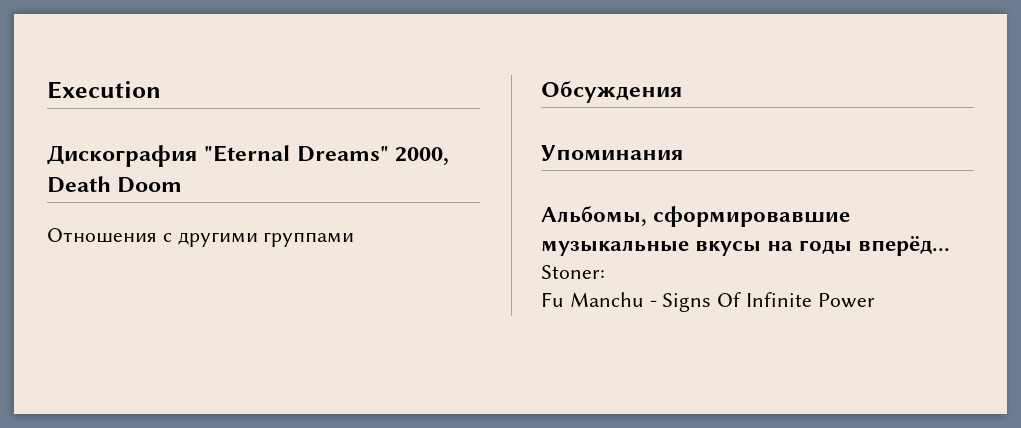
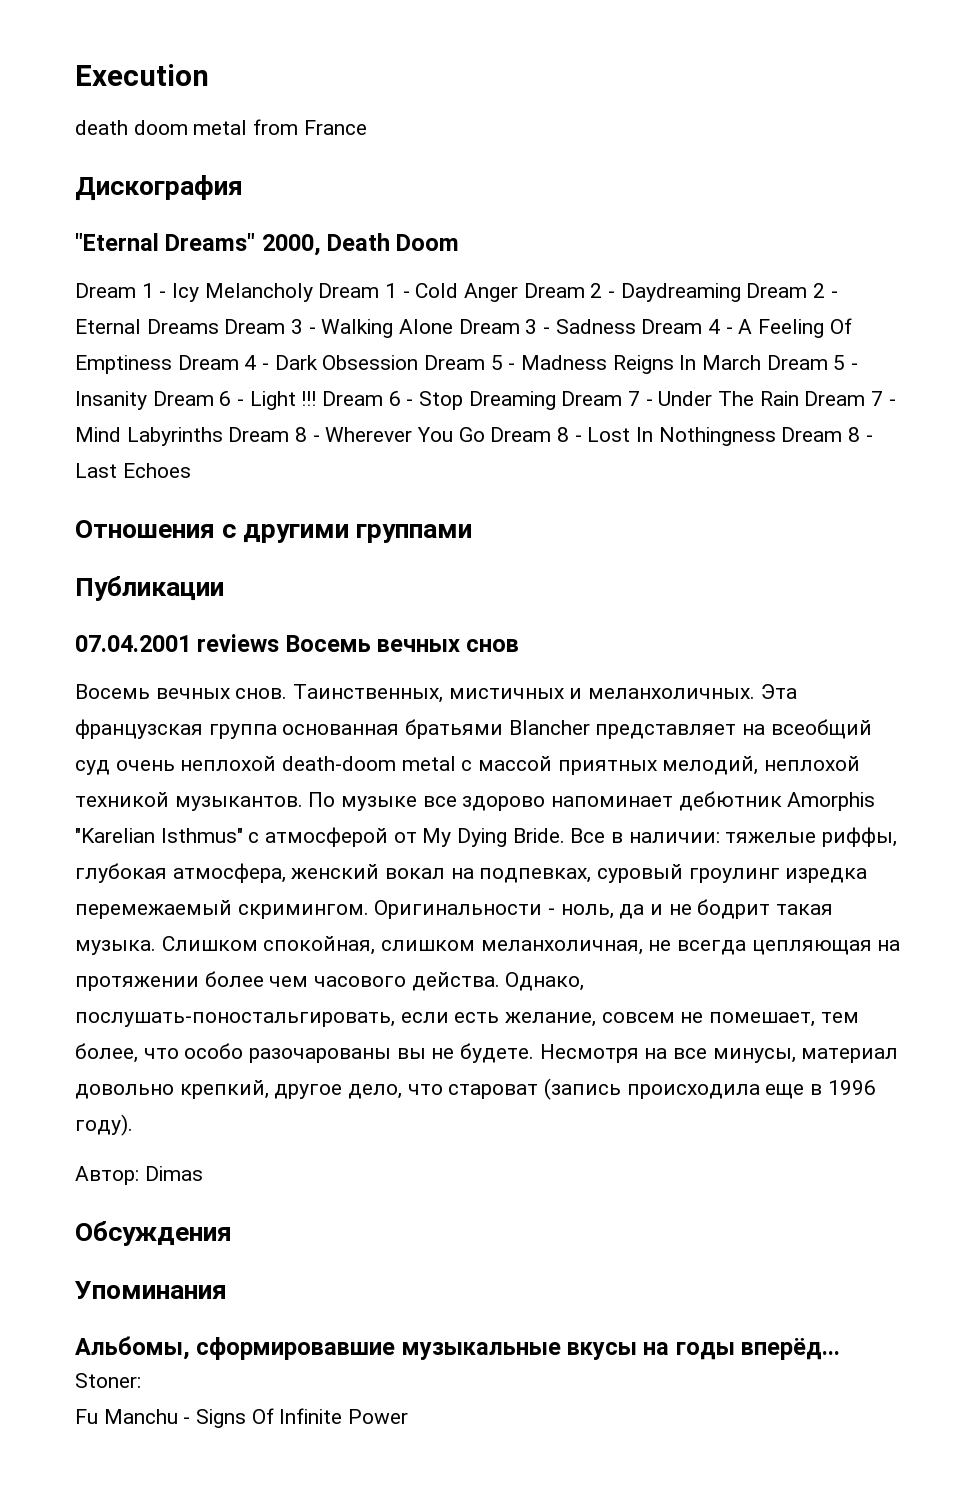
(161, 90) none -> [75,119,367,135] // death doom metal from France
(198, 156) none -> (243, 188) //
[47,228,355,247] Отношения с другими группами -> [75,283,838,302] [75,318,852,338] [75,355,859,374] [75,391,896,410] [75,427,873,446] [75,463,191,478] [75,520,473,543] [75,576,224,601] [75,634,520,652] [75,684,797,703] [75,719,872,739] [75,756,861,775] [75,791,876,811] [75,827,898,847] [75,863,868,883] [75,899,834,919] [75,936,901,955] [75,971,585,991] [75,1012,859,1027] [75,1043,899,1063] [75,1078,876,1100] [75,1114,133,1136] [75,1166,203,1185] Dream 1 - Icy Melancholy Dream 1 - Cold Anger Dream 2 - Daydreaming Dream 2 - Eternal Dreams Dream 3 - Walking Alone Dream 3 - Sadness Dream 4 - A Feeling Of Emptiness Dream 4 - Dark Obsession Dream 5 - Madness Reigns In March Dream 5 - Insanity Dream 6 - Light !!! Dream 6 - Stop Dreaming Dream 7 - Under The Rain Dream 7 - Mind Labyrinths Dream 8 - Wherever You Go Dream 8 - Lost In Nothingness Dream 8 - Last Echoes // Отношения с другими группами // Публикации // 07.04.2001 reviews Восемь вечных снов // Восемь вечных снов. Таинственных, мистичных и меланхоличных. Эта французская группа основанная братьями Blancher представляет на всеобщий суд очень неплохой death-doom metal с массой приятных мелодий, неплохой техникой музыкантов. По музыке все здорово напоминает дебютник Amorphis "Karelian Isthmus" c атмосферой от My Dying Bride. Все в наличии: тяжелые риффы, глубокая атмосфера, женский вокал на подпевках, суровый гроулинг изредка перемежаемый скримингом. Оригинальности - ноль, да и не бодрит такая музыка. Слишком спокойная, слишком меланхоличная, не всегда цепляющая на протяжении более чем часового действа. Однако, послушать-поностальгировать, если есть желание, совсем не помешает, тем более, что особо разочарованы вы не будете. Несмотря на все минусы, материал довольно крепкий, другое дело, что староват (запись происходила еще в 1996 году). // Автор: Dimas

